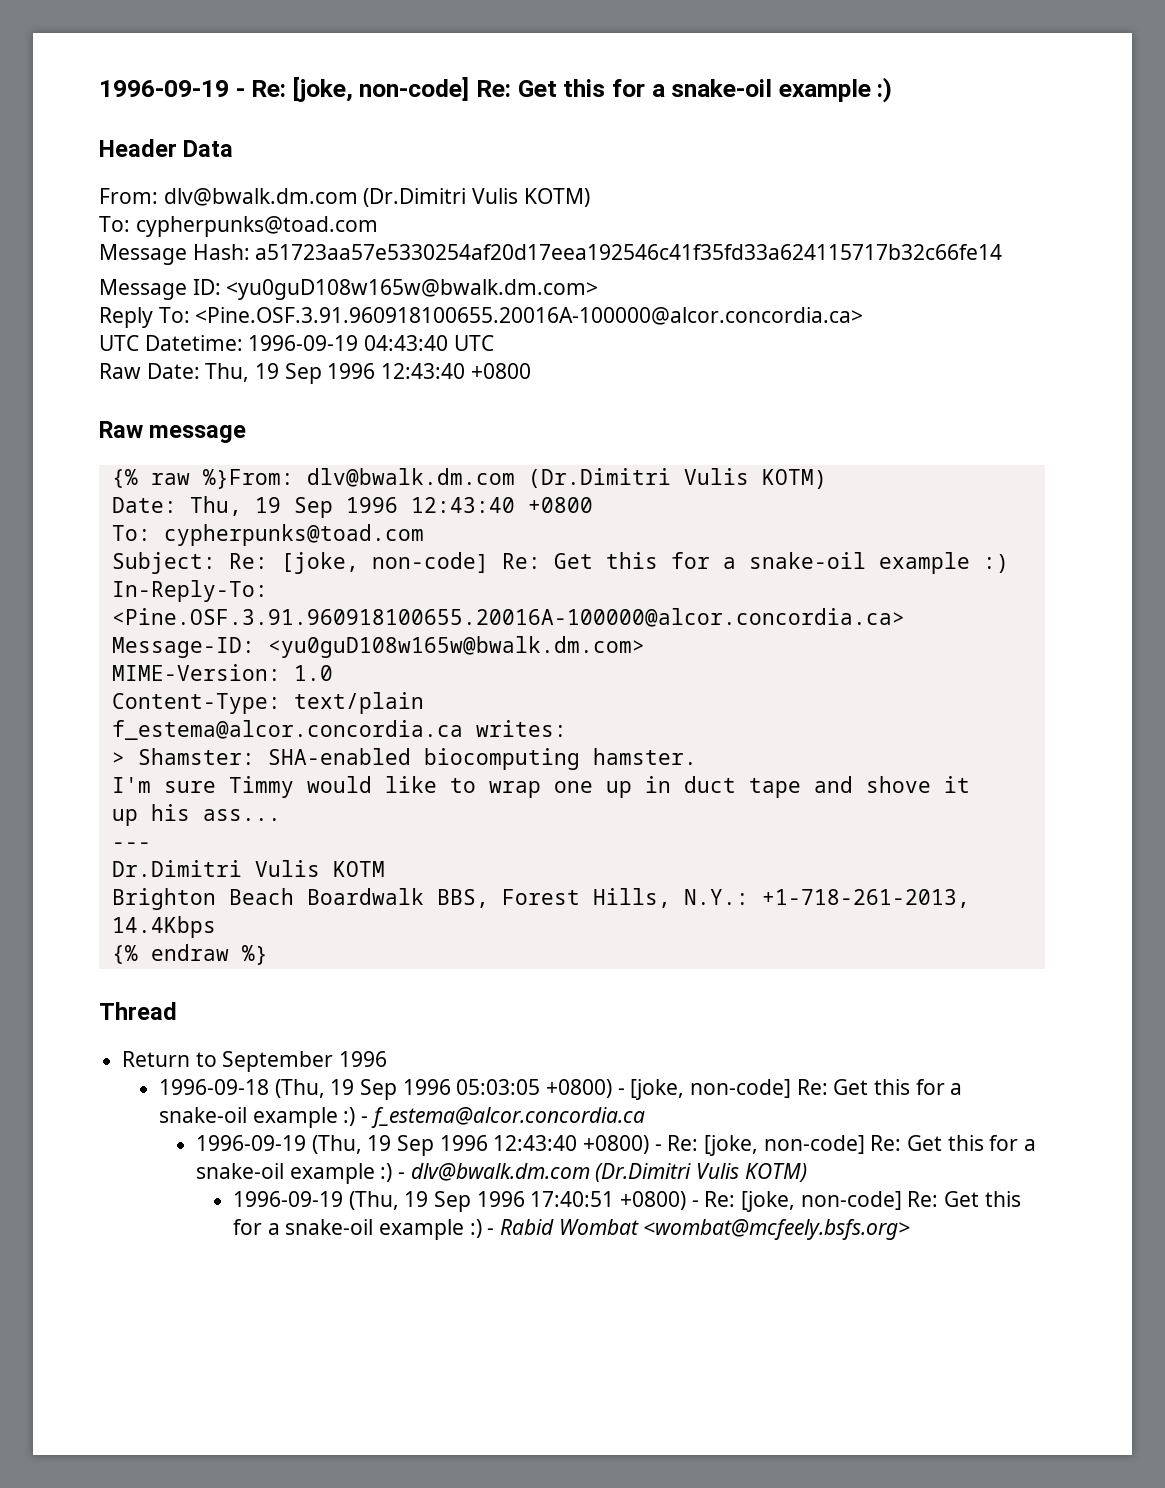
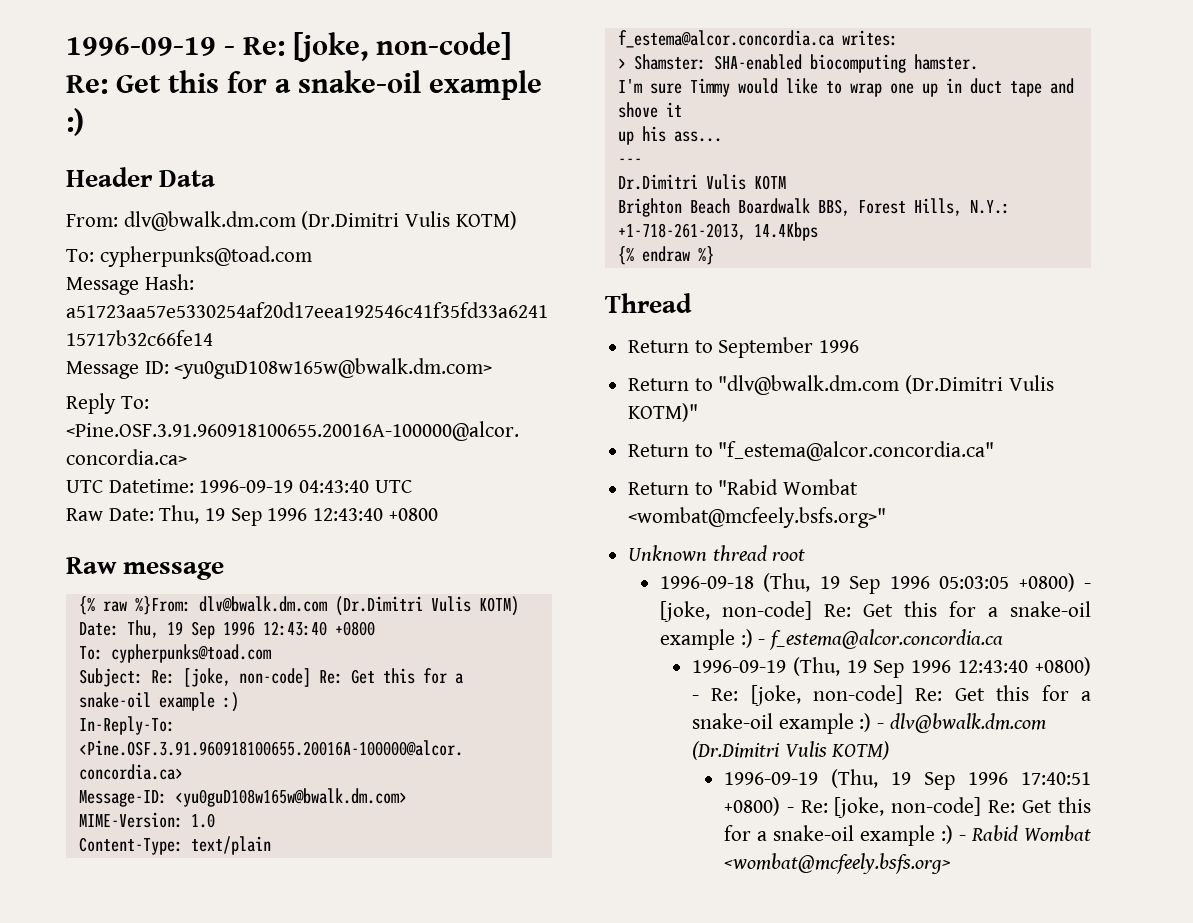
(388, 1059) none -> [628,375,1054,395] [628,403,699,422] [628,441,995,461] [628,479,859,495] [628,507,887,528] [628,545,806,561] // Return to "dlv@bwalk.dm.com (Dr.Dimitri Vulis KOTM)" // Return to "f_estema@alcor.concordia.ca" // Return to "Rabid Wombat <wombat@mcfeely.bsfs.org>" // Unknown thread root

